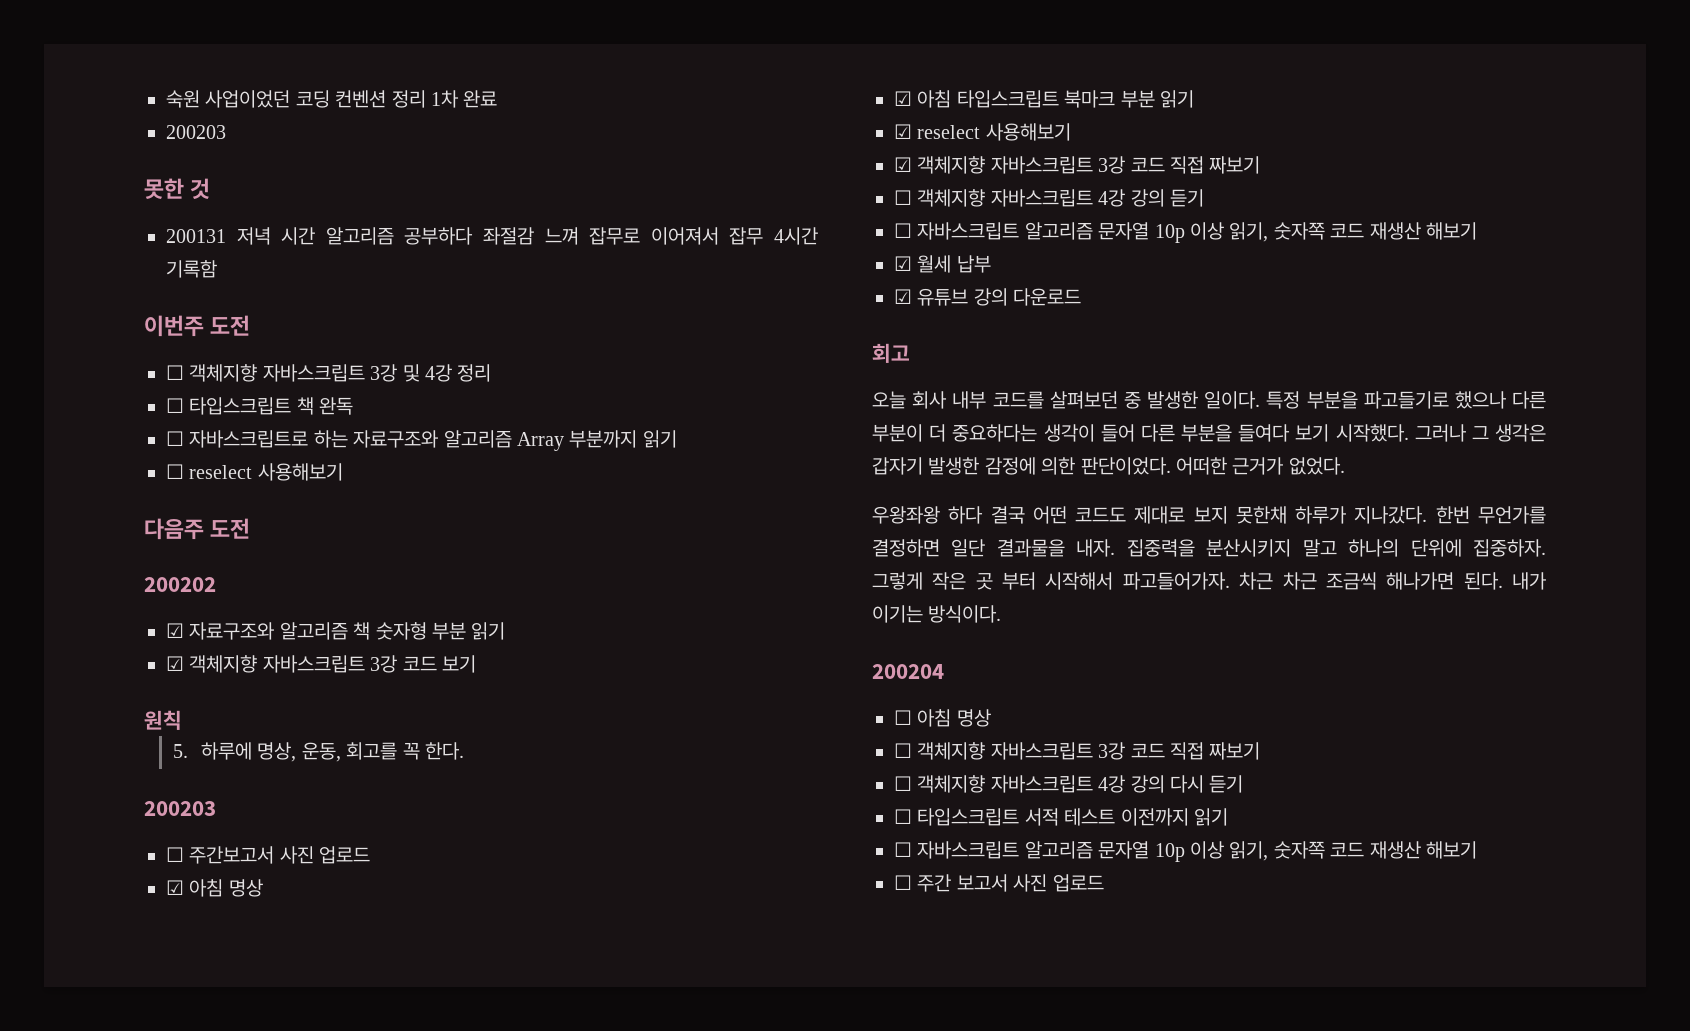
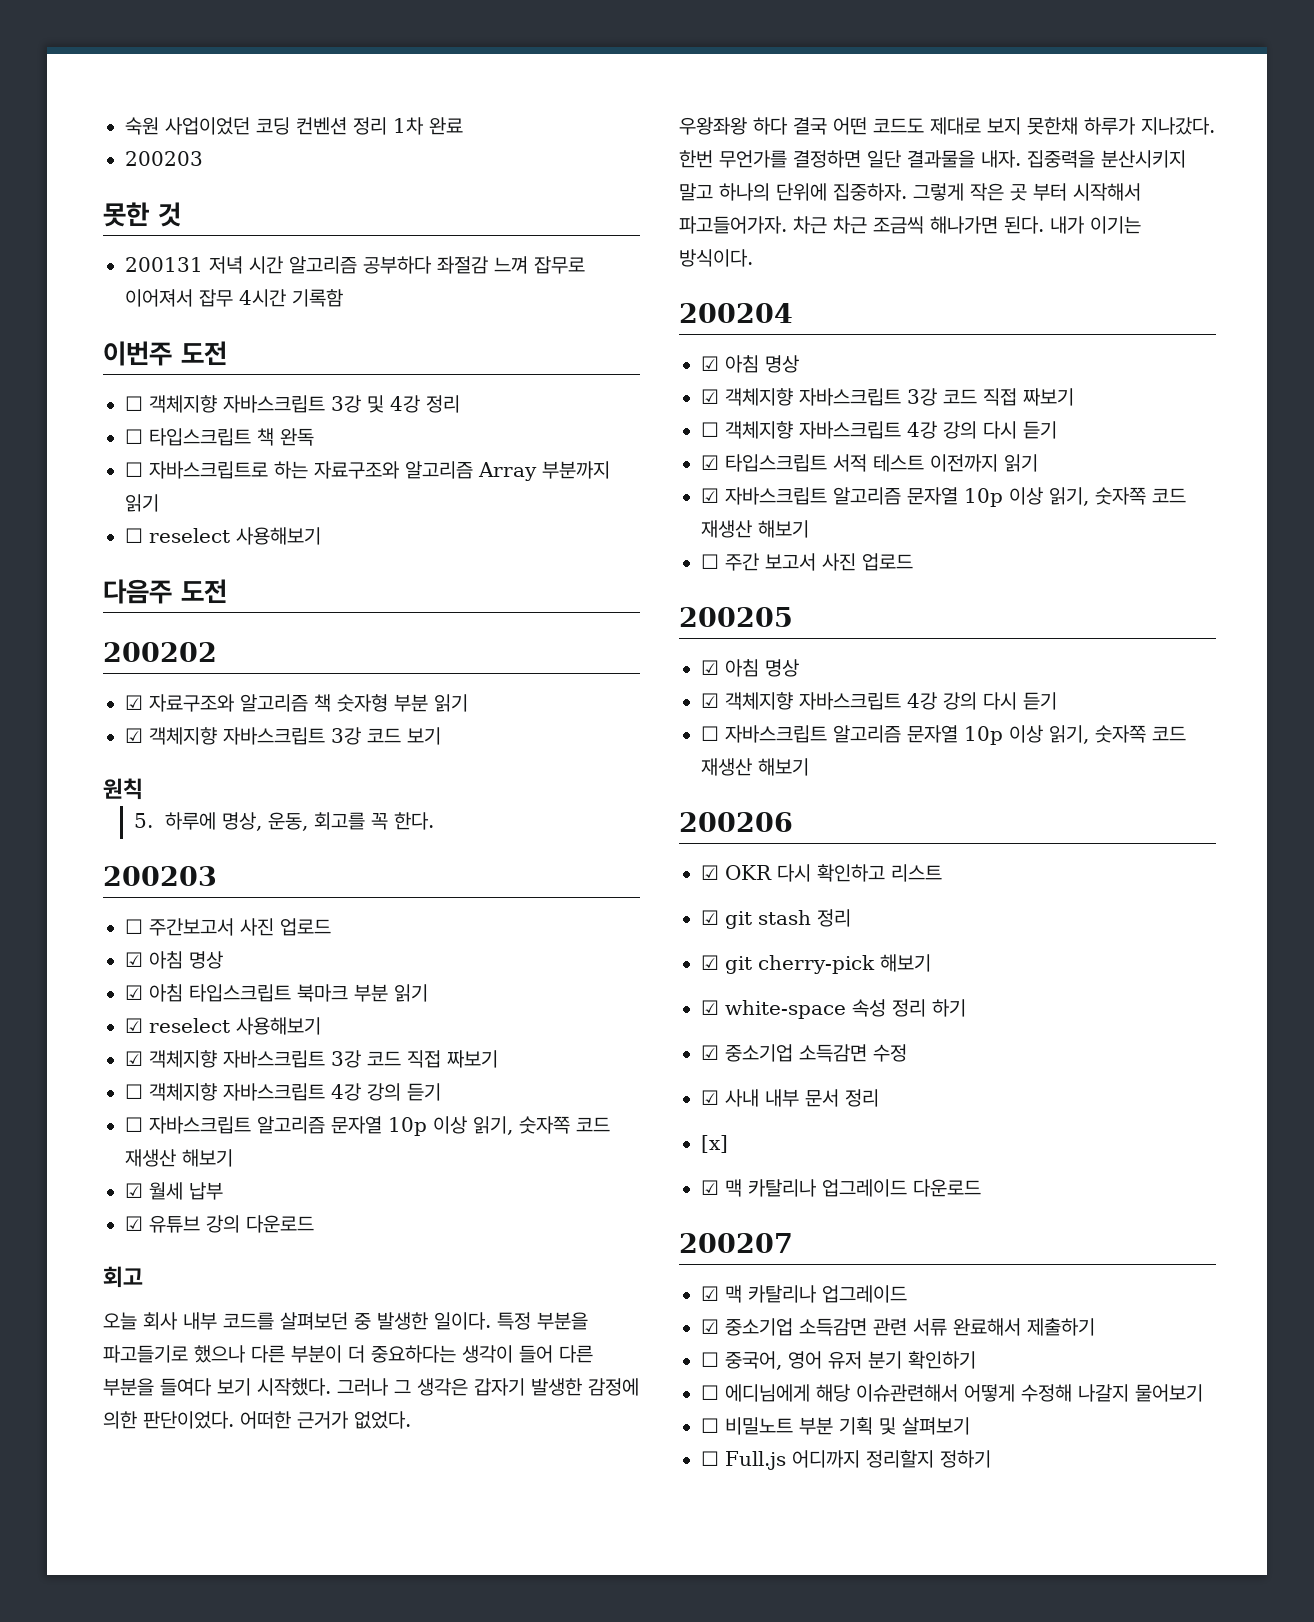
[894,709,991,727] [894,743,912,758] ☐ 아침 명상 // ☐ -> [701,355,799,373] [701,389,719,404] ☑ 아침 명상 // ☑
[894,809,912,824] ☐ -> [701,455,719,470] ☑
[894,842,912,857] ☐ -> [701,488,719,503] ☑
(1104, 883) none -> [679,607,793,627] [701,659,799,677] [701,692,1057,710] [701,725,1186,745] [701,758,809,776] [679,812,793,832] [701,864,942,882] [701,909,851,929] [701,954,931,974] [701,999,966,1019] [701,1044,907,1062] [701,1089,879,1107] [701,1135,728,1153] [701,1179,981,1197] [679,1233,793,1253] [701,1285,907,1303] [701,1318,1095,1336] [701,1351,976,1370] [701,1384,1203,1402] [701,1417,970,1435] [701,1450,991,1470] // 200205 // ☑ 아침 명상 // ☑ 객체지향 자바스크립트 4강 강의 다시 듣기 // ☐ 자바스크립트 알고리즘 문자열 10p 이상 읽기, 숫자쪽 코드 재생산 해보기 // 200206 // ☑ OKR 다시 확인하고 리스트 // ☑ git stash 정리 // ☑ git cherry-pick 해보기 // ☑ white-space 속성 정리 하기 // ☑ 중소기업 소득감면 수정 // ☑ 사내 내부 문서 정리 // [x] // ☑ 맥 카탈리나 업그레이드 다운로드 // 200207 // ☑ 맥 카탈리나 업그레이드 // ☑ 중소기업 소득감면 관련 서류 완료해서 제출하기 // ☐ 중국어, 영어 유저 분기 확인하기 // ☐ 에디님에게 해당 이슈관련해서 어떻게 수정해 나갈지 물어보기 // ☐ 비밀노트 부분 기획 및 살펴보기 // ☐ Full.js 어디까지 정리할지 정하기

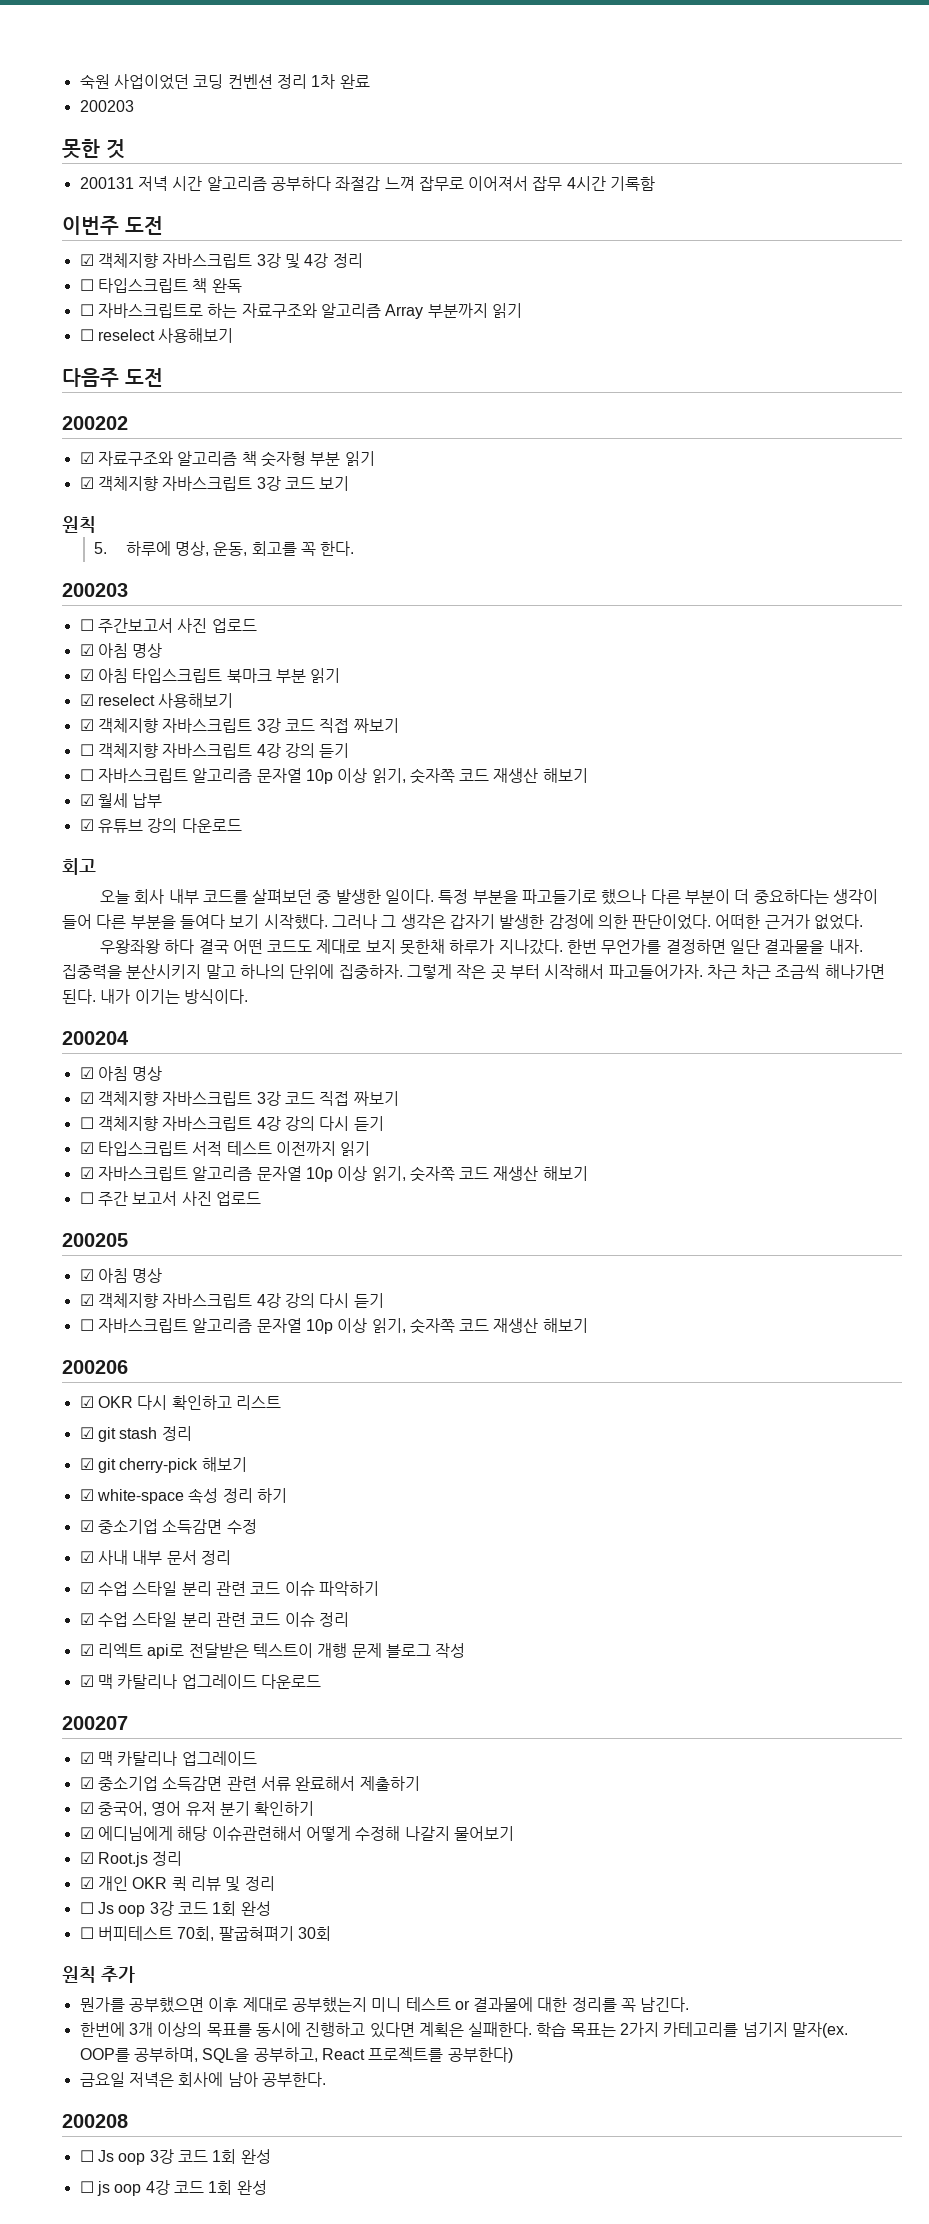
[125,396,143,411] ☐ -> [79,254,94,266] ☑
[701,1135,728,1153] [x] -> [79,1581,379,1596] [79,1612,349,1627] [79,1643,466,1659] ☑ 수업 스타일 분리 관련 코드 이슈 파악하기 // ☑ 수업 스타일 분리 관련 코드 이슈 정리 // ☑ 리엑트 api로 전달받은 텍스트이 개행 문제 블로그 작성
[701,1352,719,1367] ☐ -> [79,1802,94,1814] ☑
[701,1385,719,1400] ☐ -> [79,1827,94,1839] ☑
[701,1417,970,1435] [701,1450,991,1470] ☐ 비밀노트 부분 기획 및 살펴보기 // ☐ Full.js 어디까지 정리할지 정하기 -> [79,1851,183,1867] [79,1876,275,1892] [79,1901,271,1917] [79,1926,331,1941] [62,1966,135,1983] [79,1997,690,2013] [79,2022,849,2038] [79,2047,513,2063] [79,2072,326,2087] [62,2114,128,2128] [79,2149,271,2165] [79,2180,267,2196] ☑ Root.js 정리 // ☑ 개인 OKR 퀵 리뷰 및 정리 // ☐ Js oop 3강 코드 1회 완성 // ☐ 버피테스트 70회, 팔굽혀펴기 30회 // 원칙 추가 // 뭔가를 공부했으면 이후 제대로 공부했는지 미니 테스트 or 결과물에 대한 정리를 꼭 남긴다. // 한번에 3개 이상의 목표를 동시에 진행하고 있다면 계획은 실패한다. 학습 목표는 2가지 카테고리를 넘기지 말자(ex. OOP를 공부하며, SQL을 공부하고, React 프로젝트를 공부한다) // 금요일 저녁은 회사에 남아 공부한다. // 200208 // ☐ Js oop 3강 코드 1회 완성 // ☐ js oop 4강 코드 1회 완성

